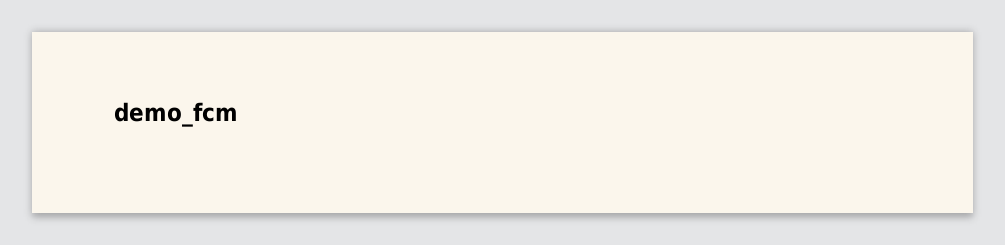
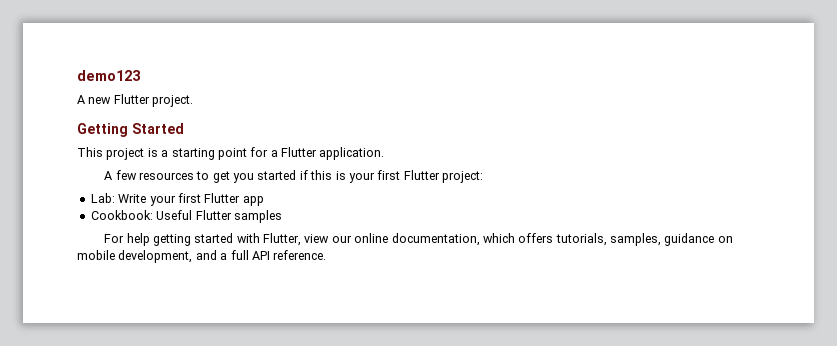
[114,102,238,127] demo_fcm -> [77,70,141,81] [77,94,194,107] [77,123,184,137] [77,147,385,160] [104,170,484,183] [90,193,264,206] [90,210,282,223] [104,233,733,246] [77,250,327,263] demo123 // A new Flutter project. // Getting Started // This project is a starting point for a Flutter application. // A few resources to get you started if this is your first Flutter project: // Lab: Write your first Flutter app // Cookbook: Useful Flutter samples // For help getting started with Flutter, view our online documentation, which offers tutorials, samples, guidance on mobile development, and a full API reference.

